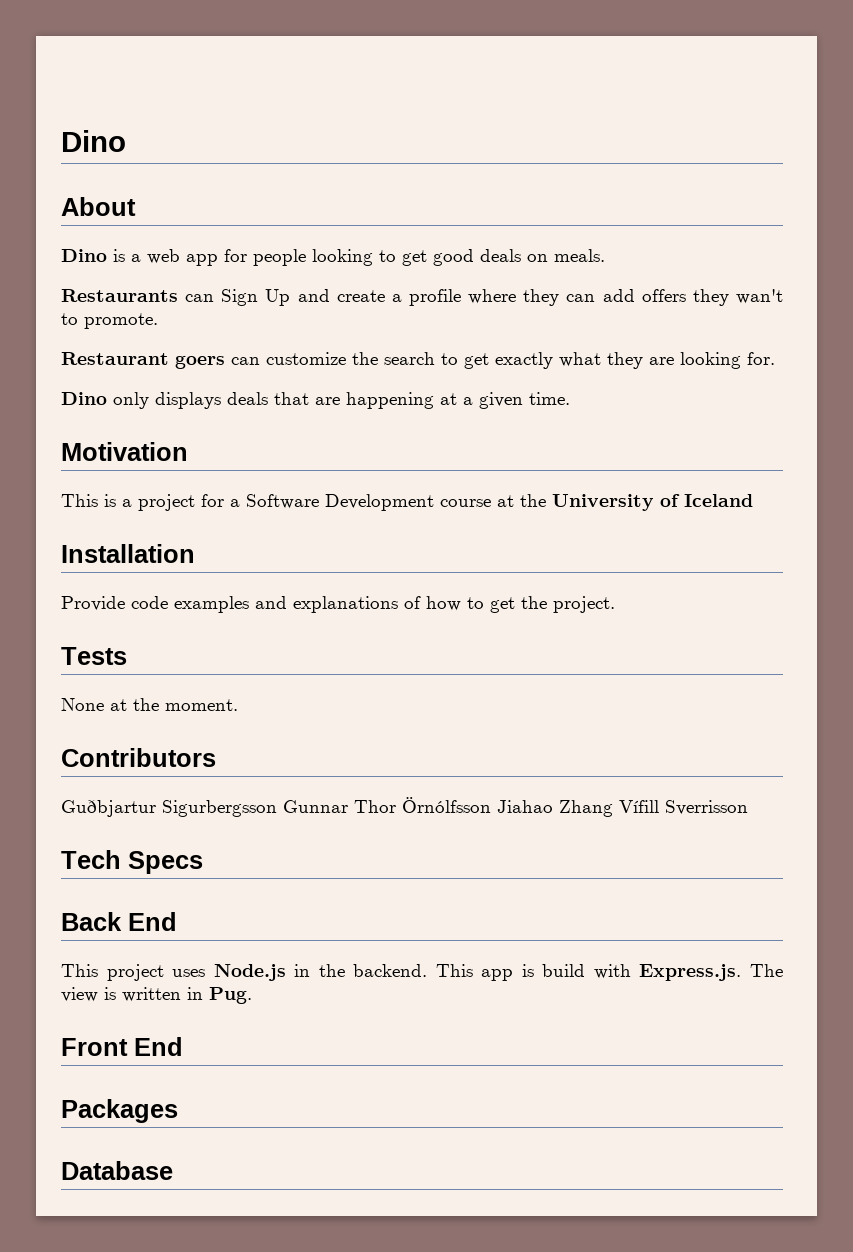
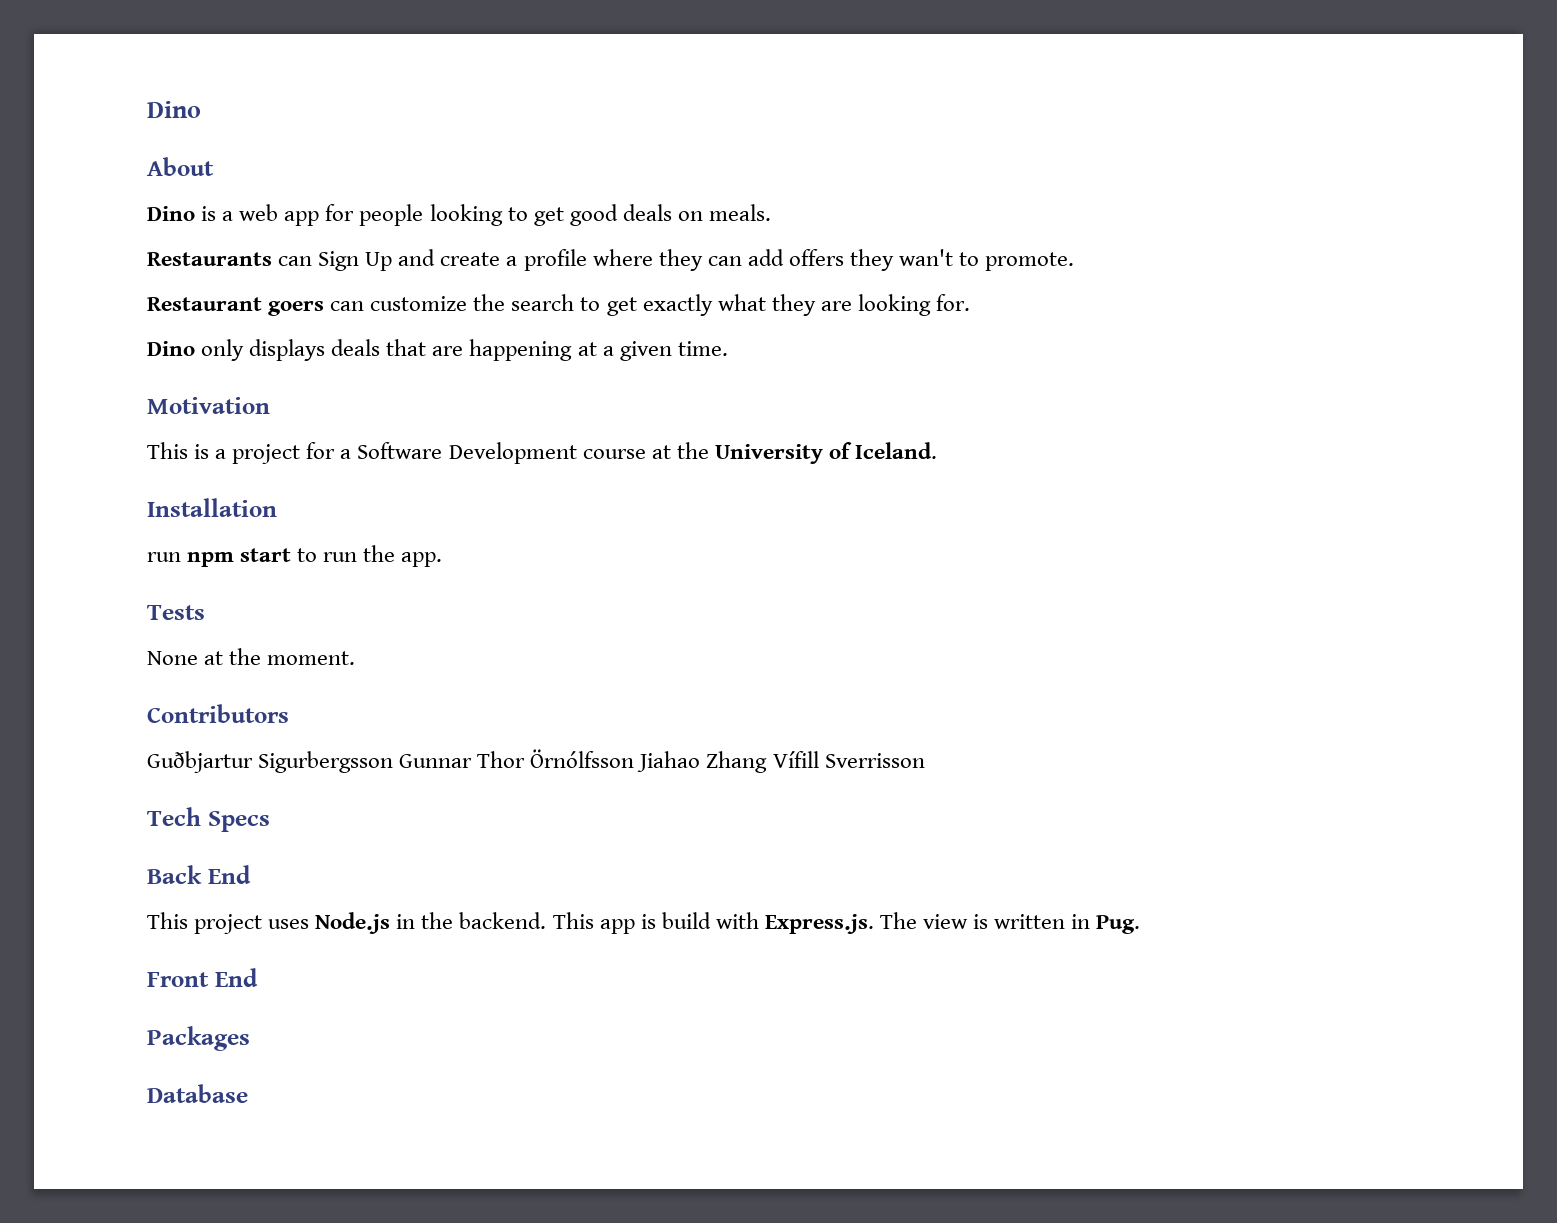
[684,494,753,507] Iceland -> [854,442,937,459] Iceland.
[61,596,615,613] Provide code examples and explanations of how to get the project. -> [147,545,443,567] run npm start to run the app.

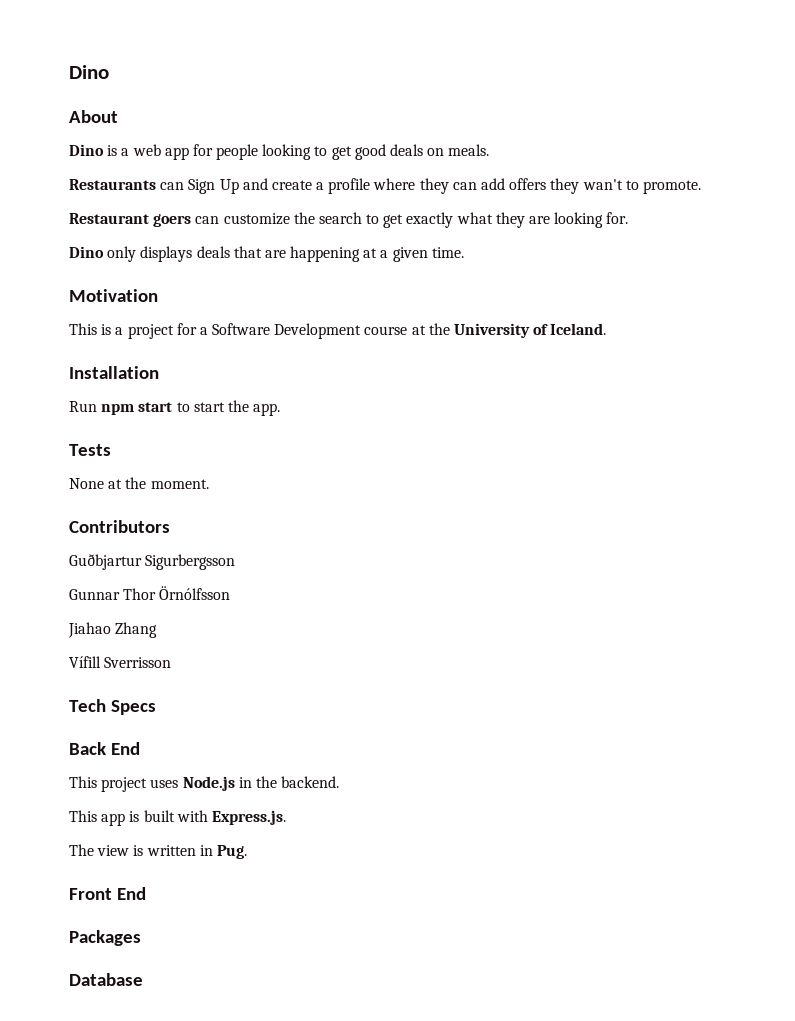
[147,552,181,562] run -> [69,401,97,412] Run
[323,552,358,562] run -> [193,402,225,412] start
(394, 762) none -> (236, 562) //
(635, 758) none -> (231, 593) //
(768, 762) none -> (158, 630) //
(547, 920) none -> (340, 782) //
[661,912,711,929] build -> [143,810,175,822] built
(874, 924) none -> (286, 817) //

